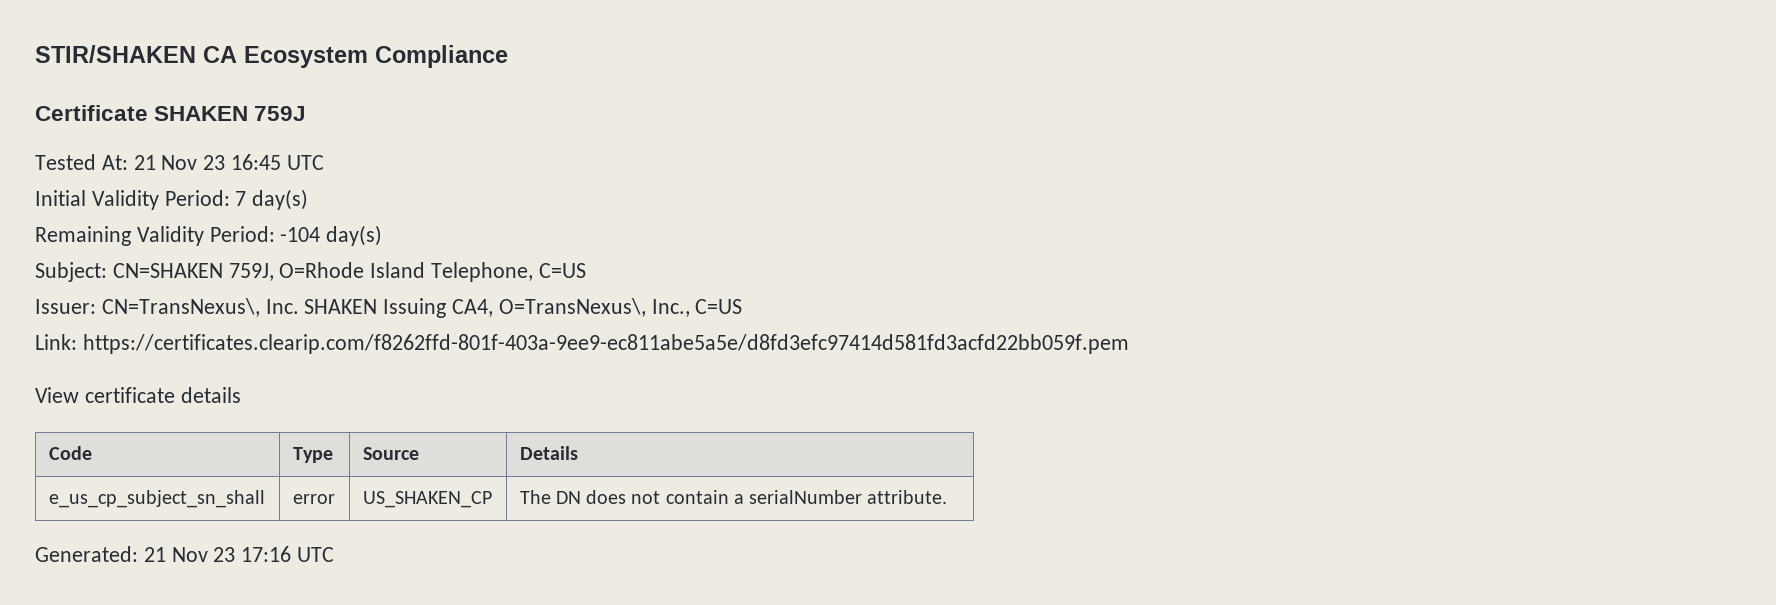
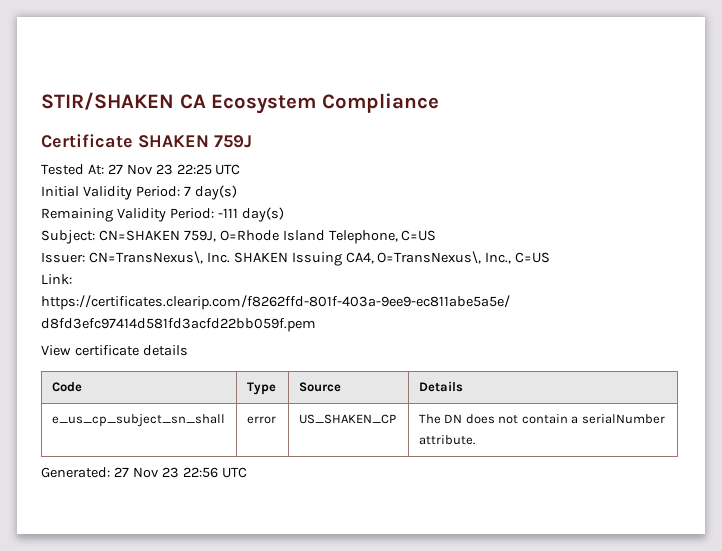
[133,154,282,170] 21 Nov 23 16:45 -> [107,164,212,175] 27 Nov 23 22:25
[280,227,321,242] -104 -> [217,208,238,218] -111
[143,546,292,562] 21 Nov 23 17:16 -> [113,467,218,478] 27 Nov 23 22:56

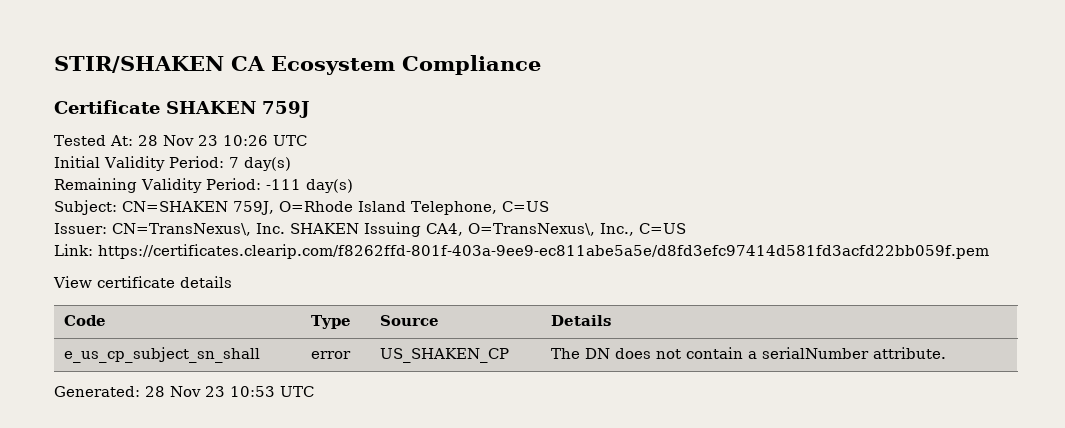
[107,164,212,175] 27 Nov 23 22:25 -> [137,135,268,146] 28 Nov 23 10:26
[113,467,218,478] 27 Nov 23 22:56 -> [145,386,275,397] 28 Nov 23 10:53

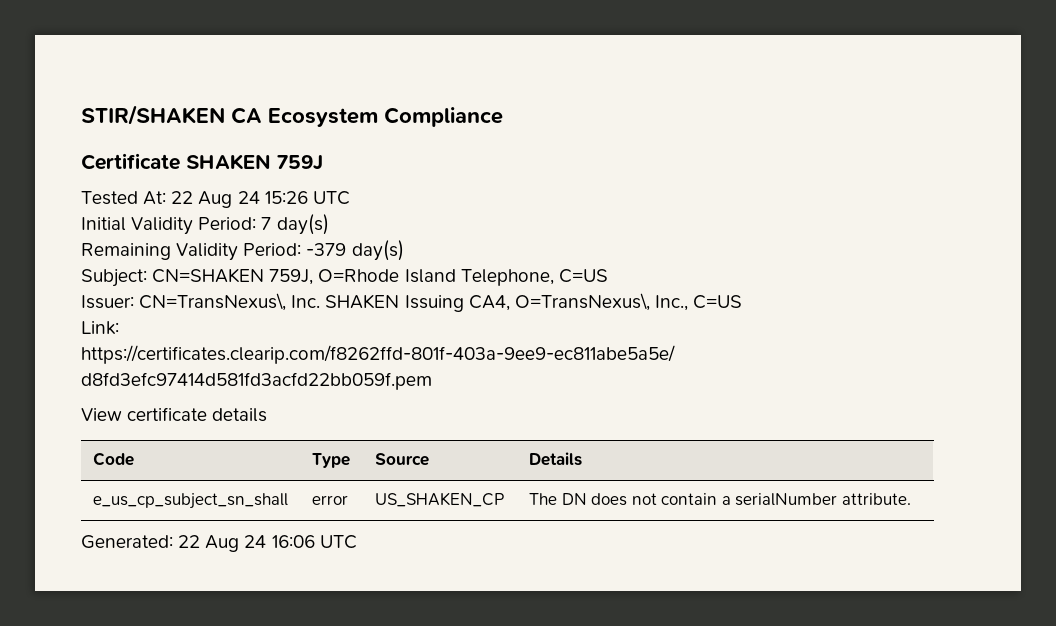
[137,135,268,146] 28 Nov 23 10:26 -> [171,191,308,208] 22 Aug 24 15:26
[265,179,301,190] -111 -> [306,243,347,256] -379
[145,386,275,397] 28 Nov 23 10:53 -> [178,535,315,552] 22 Aug 24 16:06

